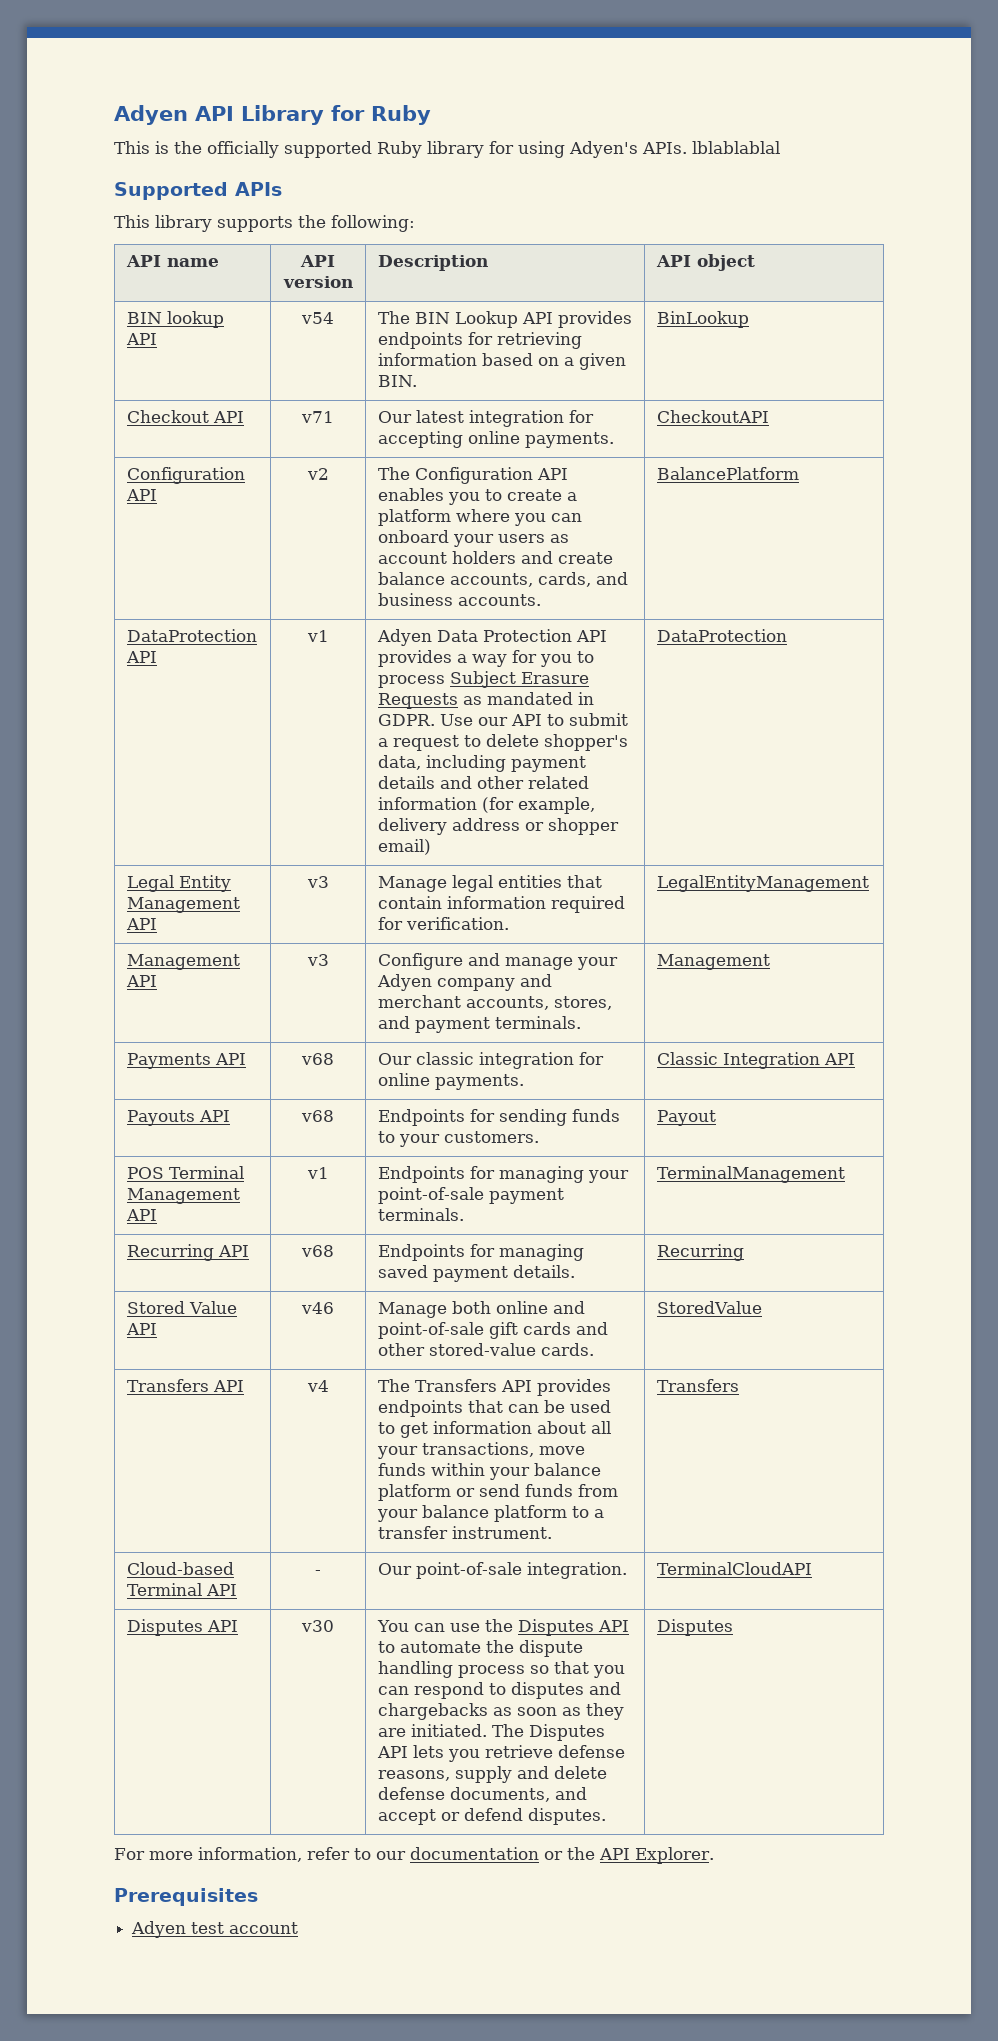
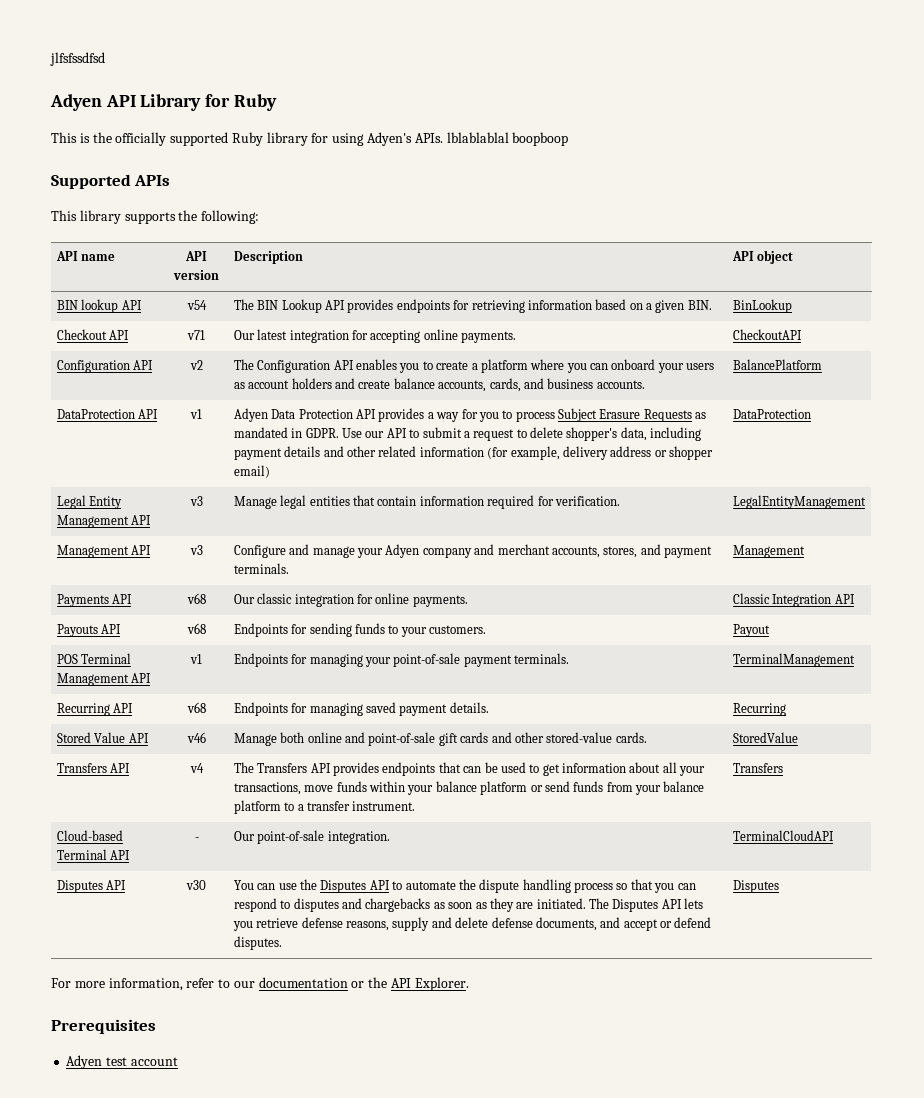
(114, 115) none -> [50,52,105,66] jlfsfssdfsd //
(780, 147) none -> [512,132,569,146] boopboop

